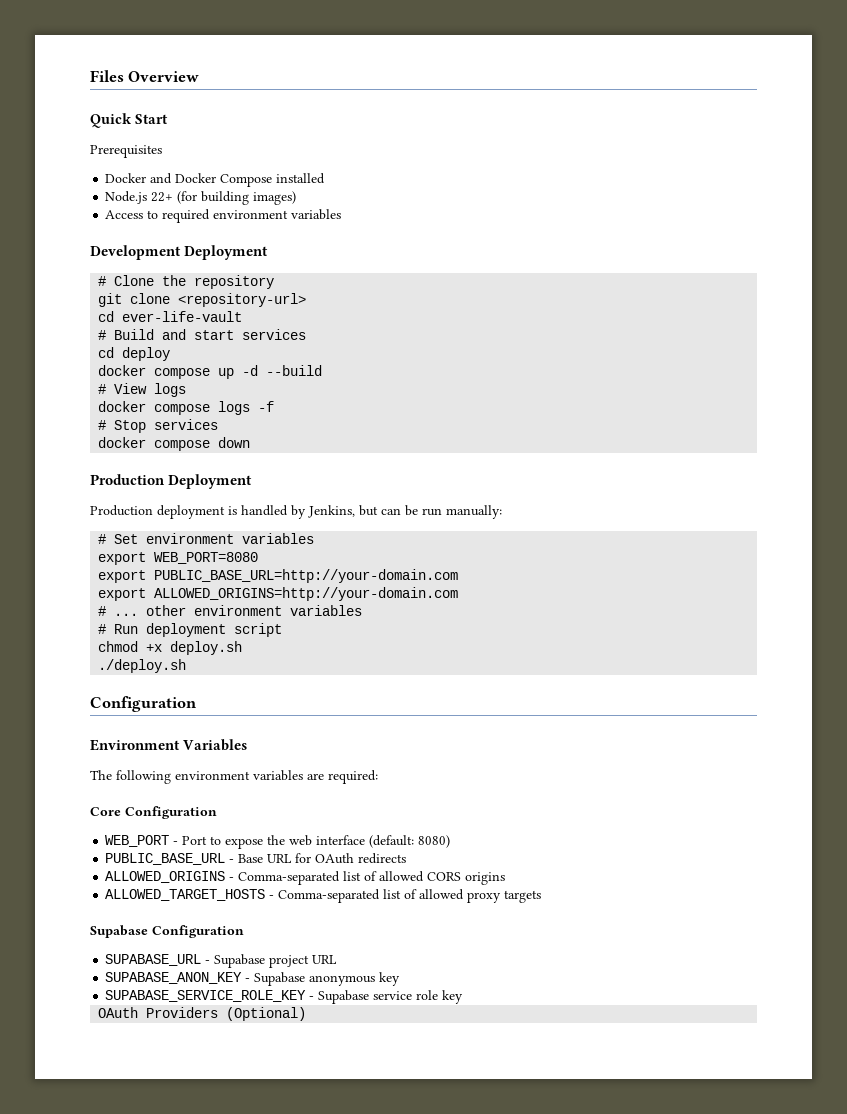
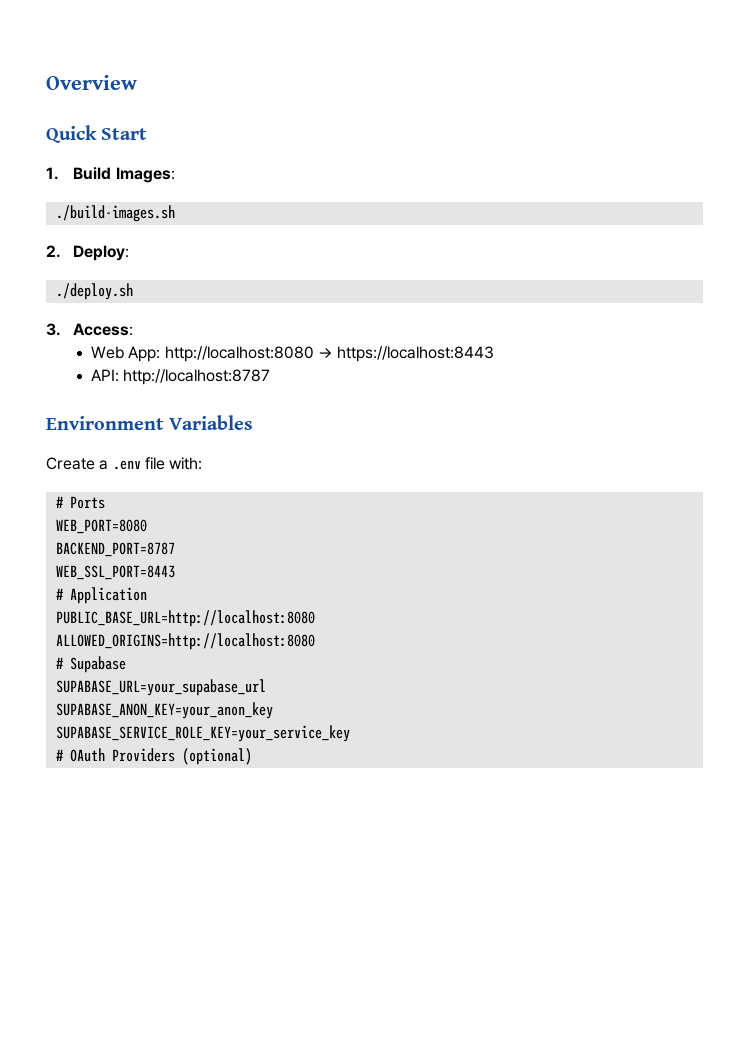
[90,70,124,82] Files -> (46, 82) none
[90,145,162,158] [105,173,326,187] [105,191,297,205] [105,209,342,223] [90,245,269,260] [98,275,275,289] [98,293,307,307] [98,311,243,322] [98,329,307,340] [98,347,171,361] [98,365,323,379] [98,383,187,397] [98,401,275,415] [98,419,219,433] [98,437,251,451] [90,474,253,489] [90,505,502,519] [98,533,315,544] [98,552,259,565] [98,569,459,583] [98,587,459,601] [98,605,363,616] [98,623,283,637] [98,641,243,655] [98,659,187,673] [90,696,197,712] [90,739,248,751] [90,770,378,784] [90,806,217,819] [105,835,451,849] [105,853,407,865] [105,871,506,885] [105,889,542,903] [90,925,244,938] [105,954,338,968] [105,972,401,986] [105,990,464,1004] Prerequisites // Docker and Docker Compose installed // Node.js 22+ (for building images) // Access to required environment variables // Development Deployment // # Clone the repository // git clone <repository-url> // cd ever-life-vault // # Build and start services // cd deploy // docker compose up -d --build // # View logs // docker compose logs -f // # Stop services // docker compose down // Production Deployment // Production deployment is handled by Jenkins, but can be run manually: // # Set environment variables // export WEB_PORT=8080 // export PUBLIC_BASE_URL=http://your-domain.com // export ALLOWED_ORIGINS=http://your-domain.com // # ... other environment variables // # Run deployment script // chmod +x deploy.sh // ./deploy.sh // Configuration // Environment Variables // The following environment variables are required: // Core Configuration // WEB_PORT - Port to expose the web interface (default: 8080) // PUBLIC_BASE_URL - Base URL for OAuth redirects // ALLOWED_ORIGINS - Comma-separated list of allowed CORS origins // ALLOWED_TARGET_HOSTS - Comma-separated list of allowed proxy targets // Supabase Configuration // SUPABASE_URL - Supabase project URL // SUPABASE_ANON_KEY - Supabase anonymous key // SUPABASE_SERVICE_ROLE_KEY - Supabase service role key // -> [46,167,175,183] [55,205,175,222] [46,245,130,261] [55,283,133,300] [46,323,134,336] [90,346,495,362] [90,369,271,385] [46,415,254,430] [46,457,203,470] [55,496,105,509] [55,519,147,534] [55,542,175,557] [55,565,175,580] [55,587,147,604] [55,610,315,627] [55,633,315,650] [55,656,126,673] [55,679,266,696] [55,702,273,719] [55,725,350,742] [55,749,64,761] 1. Build Images: // ./build-images.sh // 2. Deploy: // ./deploy.sh // 3. Access: // Web App: http://localhost:8080 → https://localhost:8443 // API: http://localhost:8787 // Environment Variables // Create a .env file with: // # Ports // WEB_PORT=8080 // BACKEND_PORT=8787 // WEB_SSL_PORT=8443 // # Application // PUBLIC_BASE_URL=http://localhost:8080 // ALLOWED_ORIGINS=http://localhost:8080 // # Supabase // SUPABASE_URL=your_supabase_url // SUPABASE_ANON_KEY=your_anon_key // SUPABASE_SERVICE_ROLE_KEY=your_service_key // #
[226,1007,307,1021] (Optional) -> [181,748,252,765] (optional)

